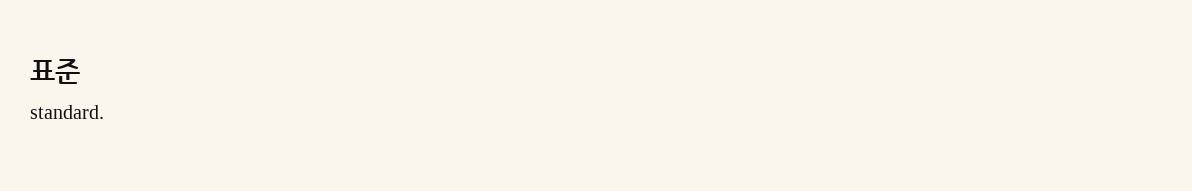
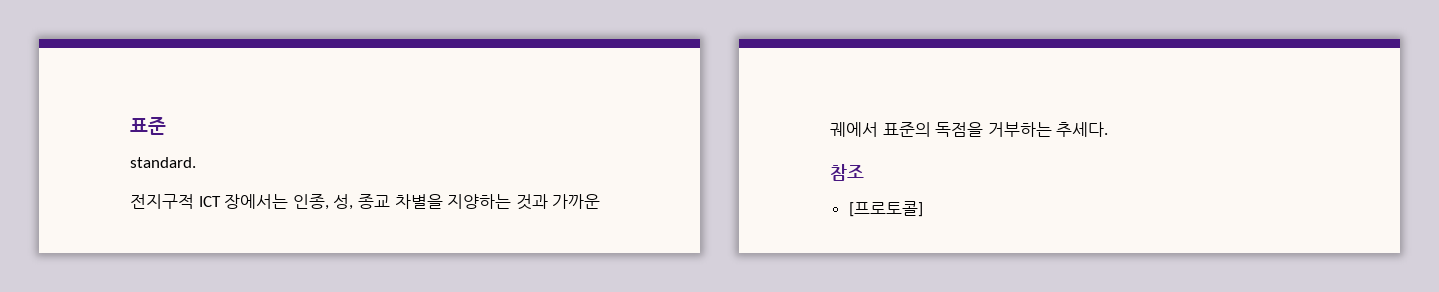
(104, 112) none -> [130,194,601,210] [830,122,1109,137] [830,164,864,181] [848,201,923,217] // 전지구적 ICT 장에서는 인종, 성, 종교 차별을 지양하는 것과 가까운 궤에서 표준의 독점을 거부하는 추세다. // 참조 // [프로토콜]

